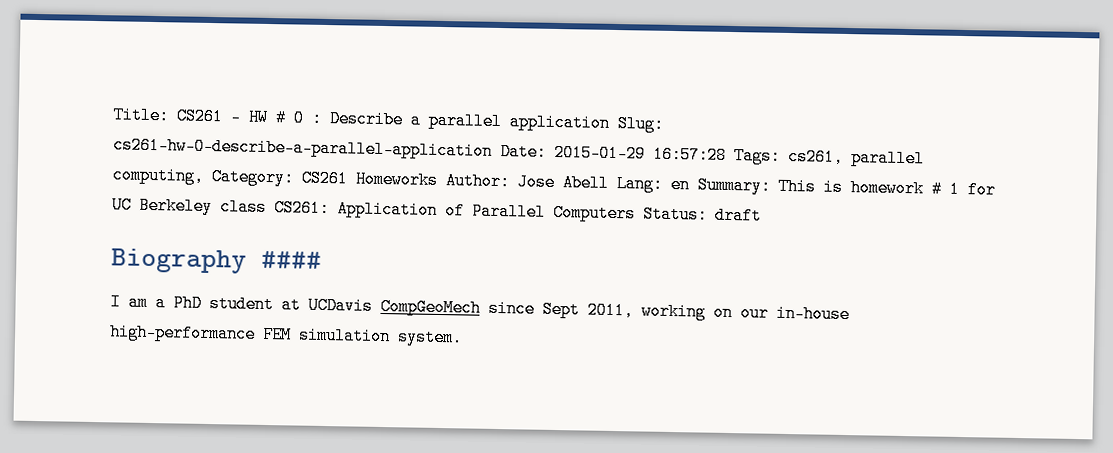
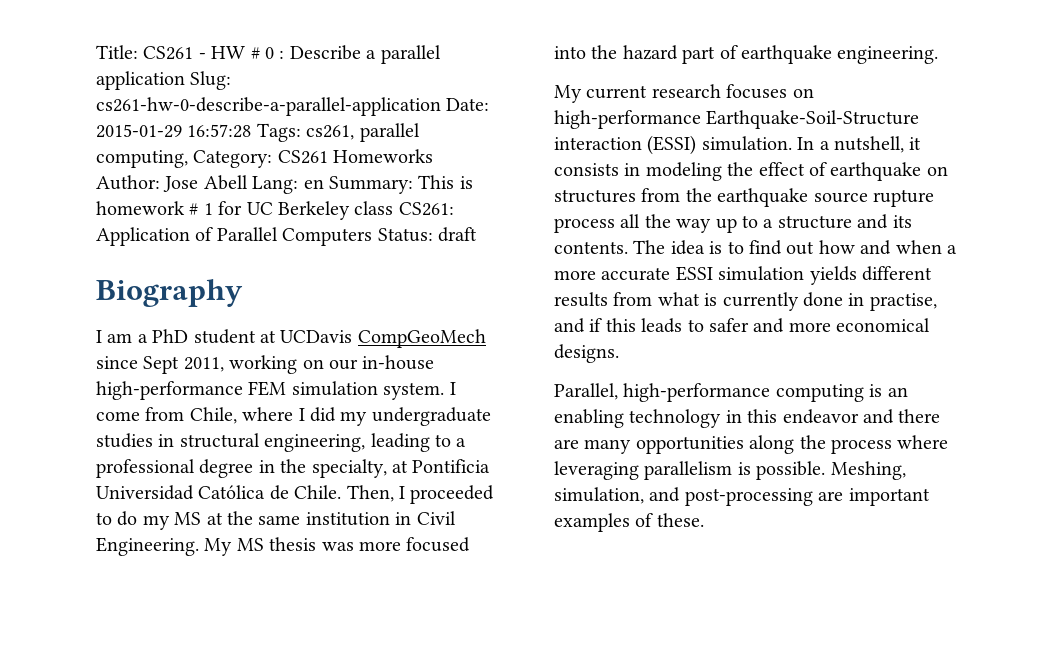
[261,250,322,269] #### -> (243, 293) none
(463, 337) none -> [449,382,456,395] [96,407,491,426] [96,433,467,452] [96,459,491,478] [96,485,495,504] [96,511,456,530] [96,537,471,556] [554,45,939,64] [554,84,814,103] [554,110,920,129] [554,135,922,155] [554,162,948,181] [554,188,934,207] [554,214,912,233] [554,240,957,255] [554,266,932,285] [554,292,937,311] [554,318,931,333] [554,344,619,363] [554,383,908,402] [554,409,941,428] [554,435,949,454] [554,461,906,480] [554,487,930,506] [554,513,704,532] I come from Chile, where I did my undergraduate studies in structural engineering, leading to a professional degree in the specialty, at Pontificia Universidad Católica de Chile. Then, I proceeded to do my MS at the same institution in Civil Engineering. My MS thesis was more focused into the hazard part of earthquake engineering. // My current research focuses on high-performance Earthquake-Soil-Structure interaction (ESSI) simulation. In a nutshell, it consists in modeling the effect of earthquake on structures from the earthquake source rupture process all the way up to a structure and its contents. The idea is to find out how and when a more accurate ESSI simulation yields different results from what is currently done in practise, and if this leads to safer and more economical designs. // Parallel, high-performance computing is an enabling technology in this endeavor and there are many opportunities along the process where leveraging parallelism is possible. Meshing, simulation, and post-processing are important examples of these.

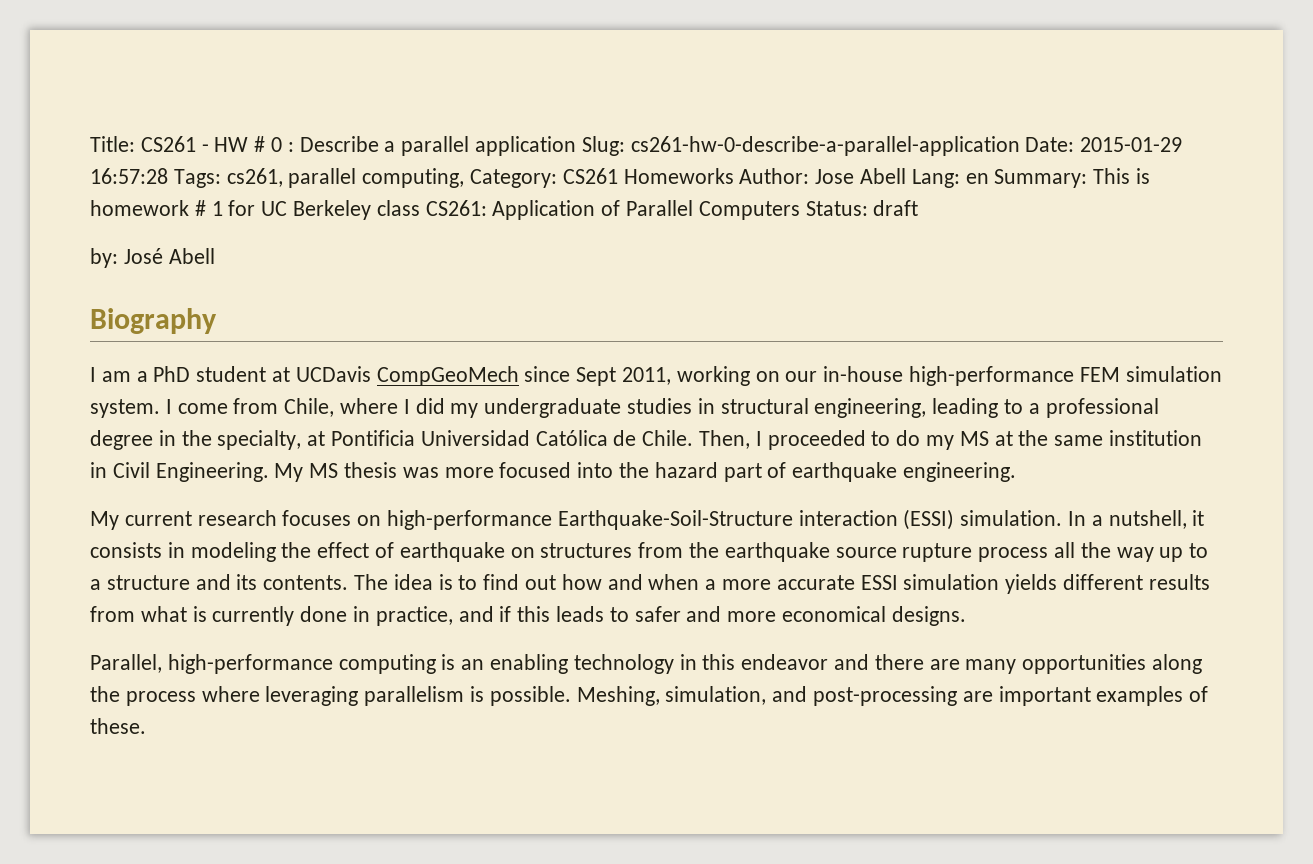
(477, 234) none -> [90,248,215,268] // by: José Abell
[869,293,937,311] practise, -> [375,606,453,626] practice,

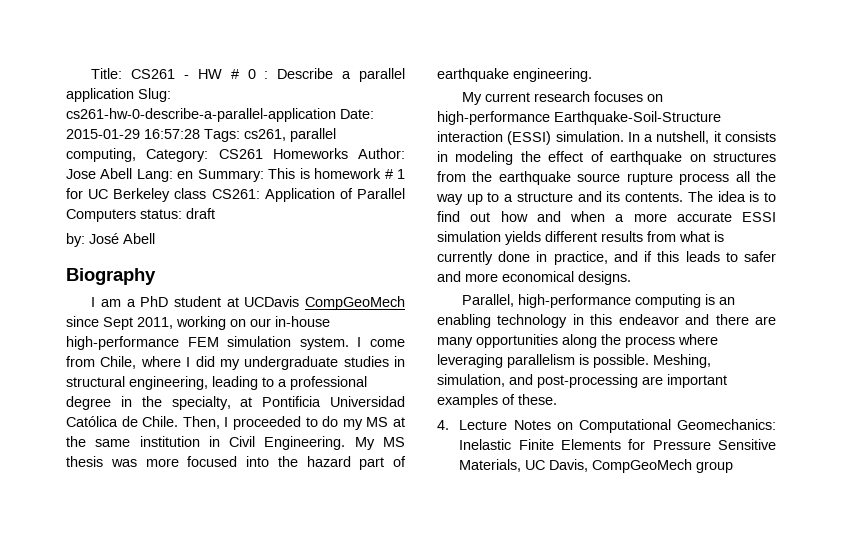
[805,201,868,216] Status: -> [140,209,182,219] status:
(146, 726) none -> [437,419,776,433] [459,439,776,450] [459,459,734,473] // 4. Lecture Notes on Computational Geomechanics: Inelastic Finite Elements for Pressure Sensitive Materials, UC Davis, CompGeoMech group

